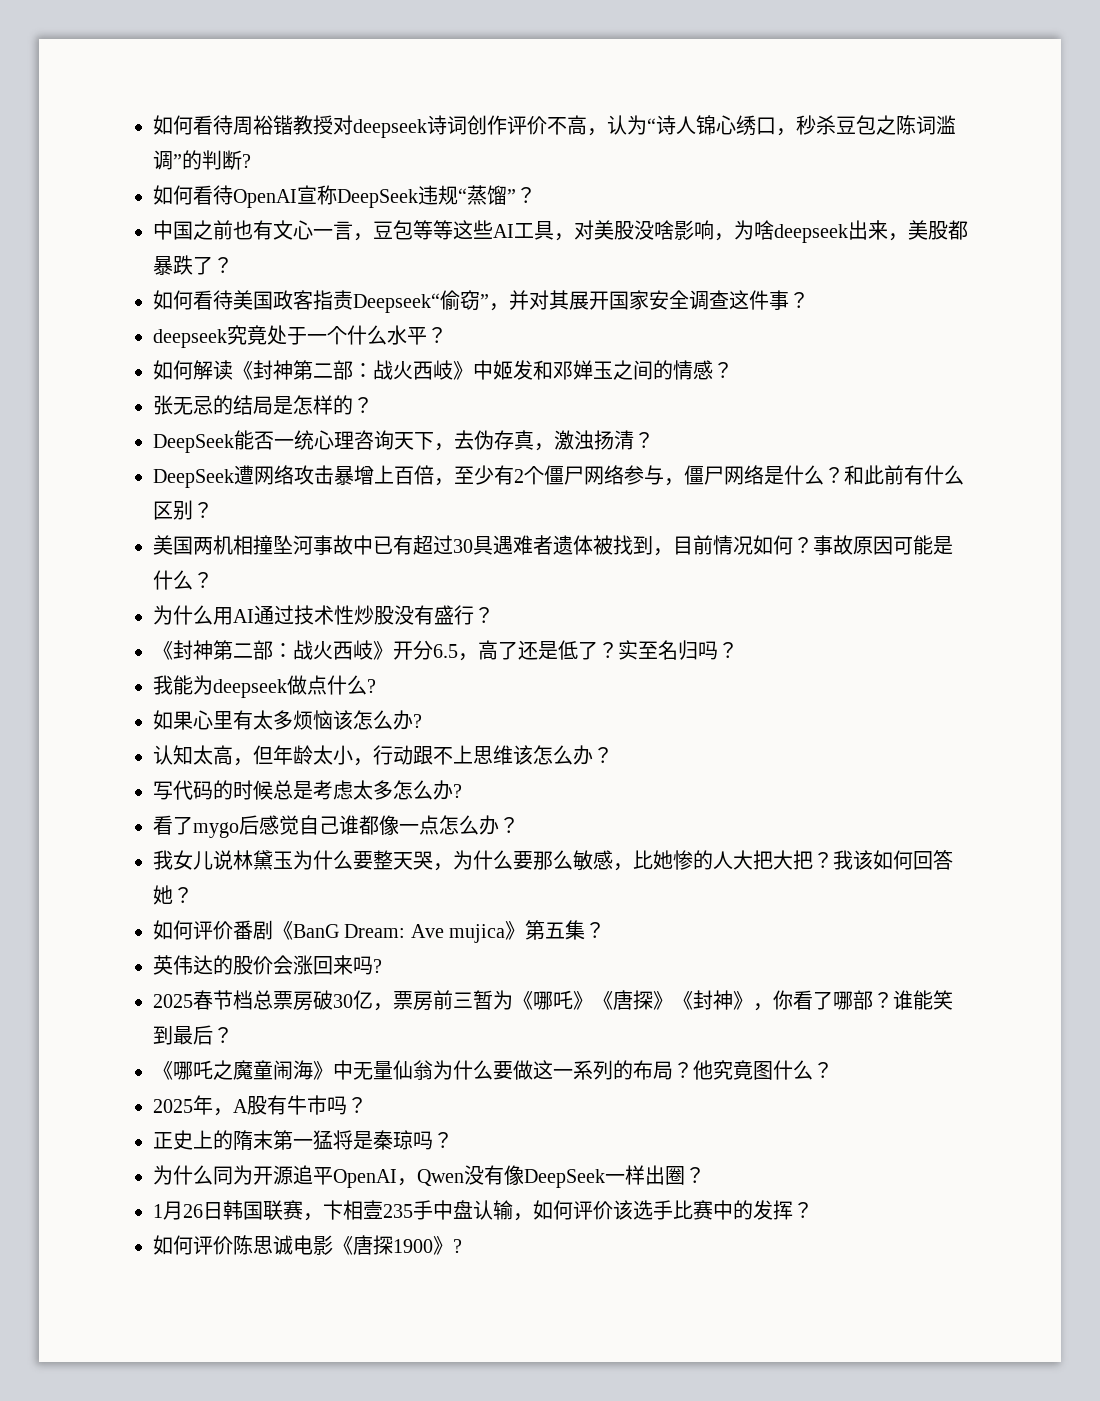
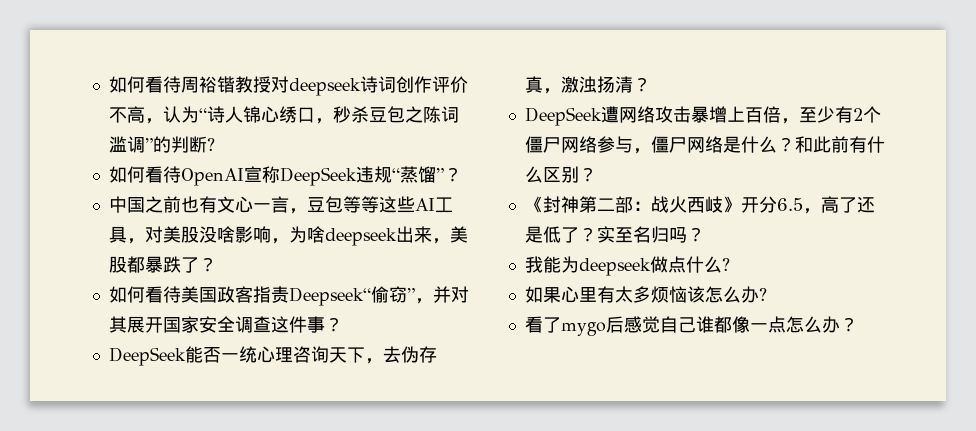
[153,325,447,348] [153,360,733,380] [153,395,373,415] // deepseek究竟处于一个什么水平？ // 如何解读《封神第二部：战火西岐》中姬发和邓婵玉之间的情感？ // 张无忌的结局是怎样的？ -> (343, 324) none
[153,535,953,556] [153,570,213,590] [153,605,494,625] // 美国两机相撞坠河事故中已有超过30具遇难者遗体被找到，目前情况如何？事故原因可能是什么？ // 为什么用AI通过技术性炒股没有盛行？ -> (597, 174) none
[153,745,613,766] [153,780,462,800] // 认知太高，但年龄太小，行动跟不上思维该怎么办？ // 写代码的时候总是考虑太多怎么办? -> (767, 294) none
[153,850,953,871] [153,885,193,905] [153,920,606,943] [153,955,382,975] [153,990,953,1011] [153,1025,233,1045] [153,1060,833,1080] [153,1095,367,1116] [153,1130,453,1150] [153,1165,705,1188] [153,1200,813,1221] [153,1235,462,1255] // 我女儿说林黛玉为什么要整天哭，为什么要那么敏感，比她惨的人大把大把？我该如何回答她？ // 如何评价番剧《BanG Dream: Ave mujica》第五集？ // 英伟达的股价会涨回来吗? // 2025春节档总票房破30亿，票房前三暂为《哪吒》《唐探》《封神》，你看了哪部？谁能笑到最后？ // 《哪吒之魔童闹海》中无量仙翁为什么要做这一系列的布局？他究竟图什么？ // 2025年，A股有牛市吗？ // 正史上的隋末第一猛将是秦琼吗？ // 为什么同为开源追平OpenAI，Qwen没有像DeepSeek一样出圈？ // 1月26日韩国联赛，卞相壹235手中盘认输，如何评价该选手比赛中的发挥？ // 如何评价陈思诚电影《唐探1900》? -> (858, 324) none

